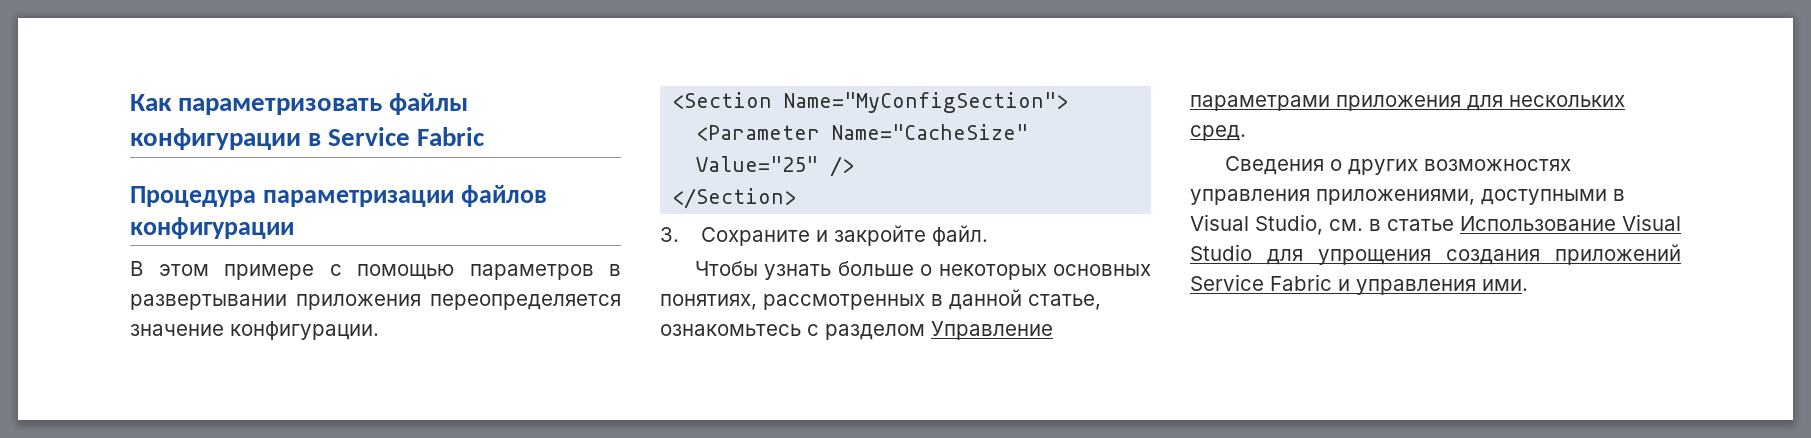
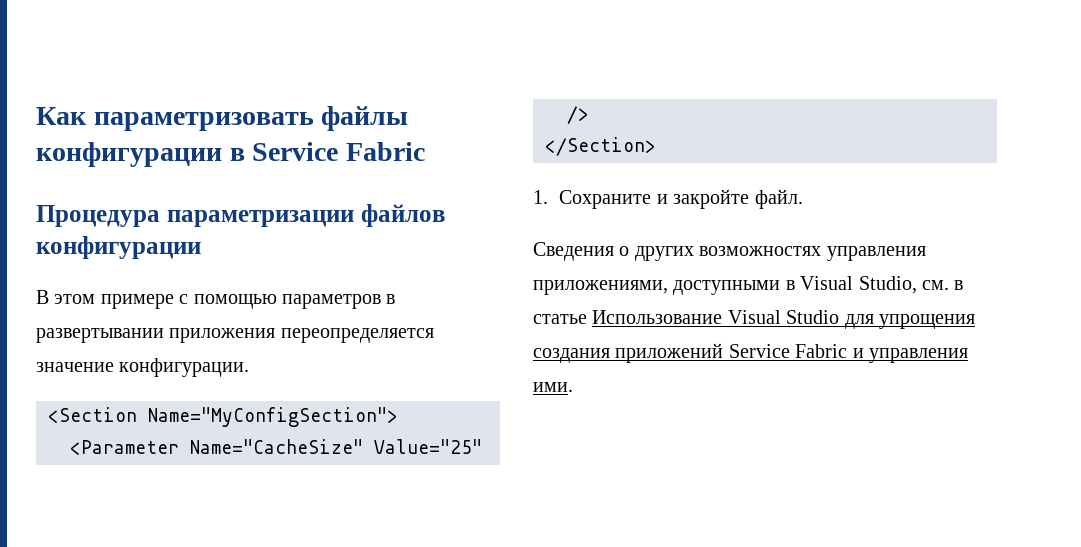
[660,227,679,242] 3. -> [533,190,548,204] 1.
[694,261,1151,280] [660,289,1101,310] [660,321,1053,340] [1190,95,1625,111] [1190,125,1246,141] // Чтобы узнать больше о некоторых основных понятиях, рассмотренных в данной статье, ознакомьтесь с разделом Управление параметрами приложения для нескольких сред. -> (803, 199) none

